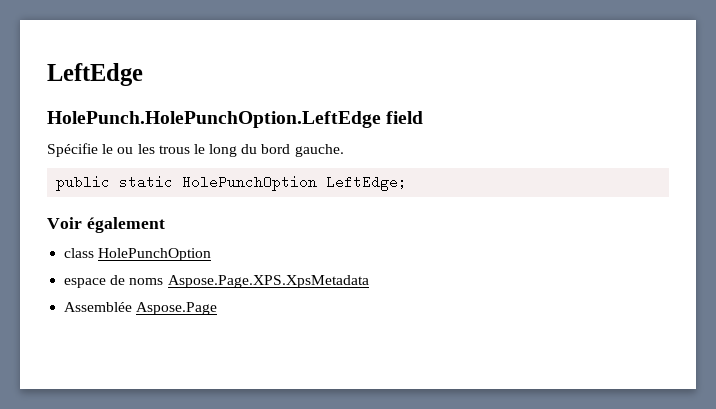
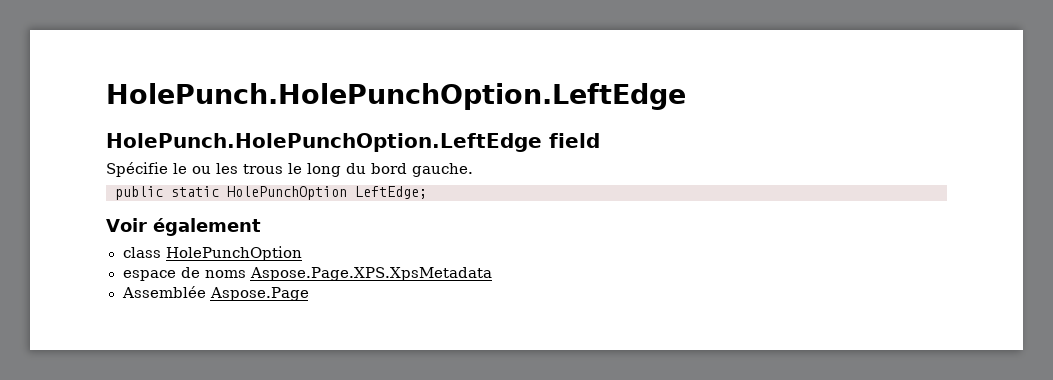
[47,63,143,86] LeftEdge -> [106,83,686,110] HolePunch.HolePunchOption.LeftEdge

